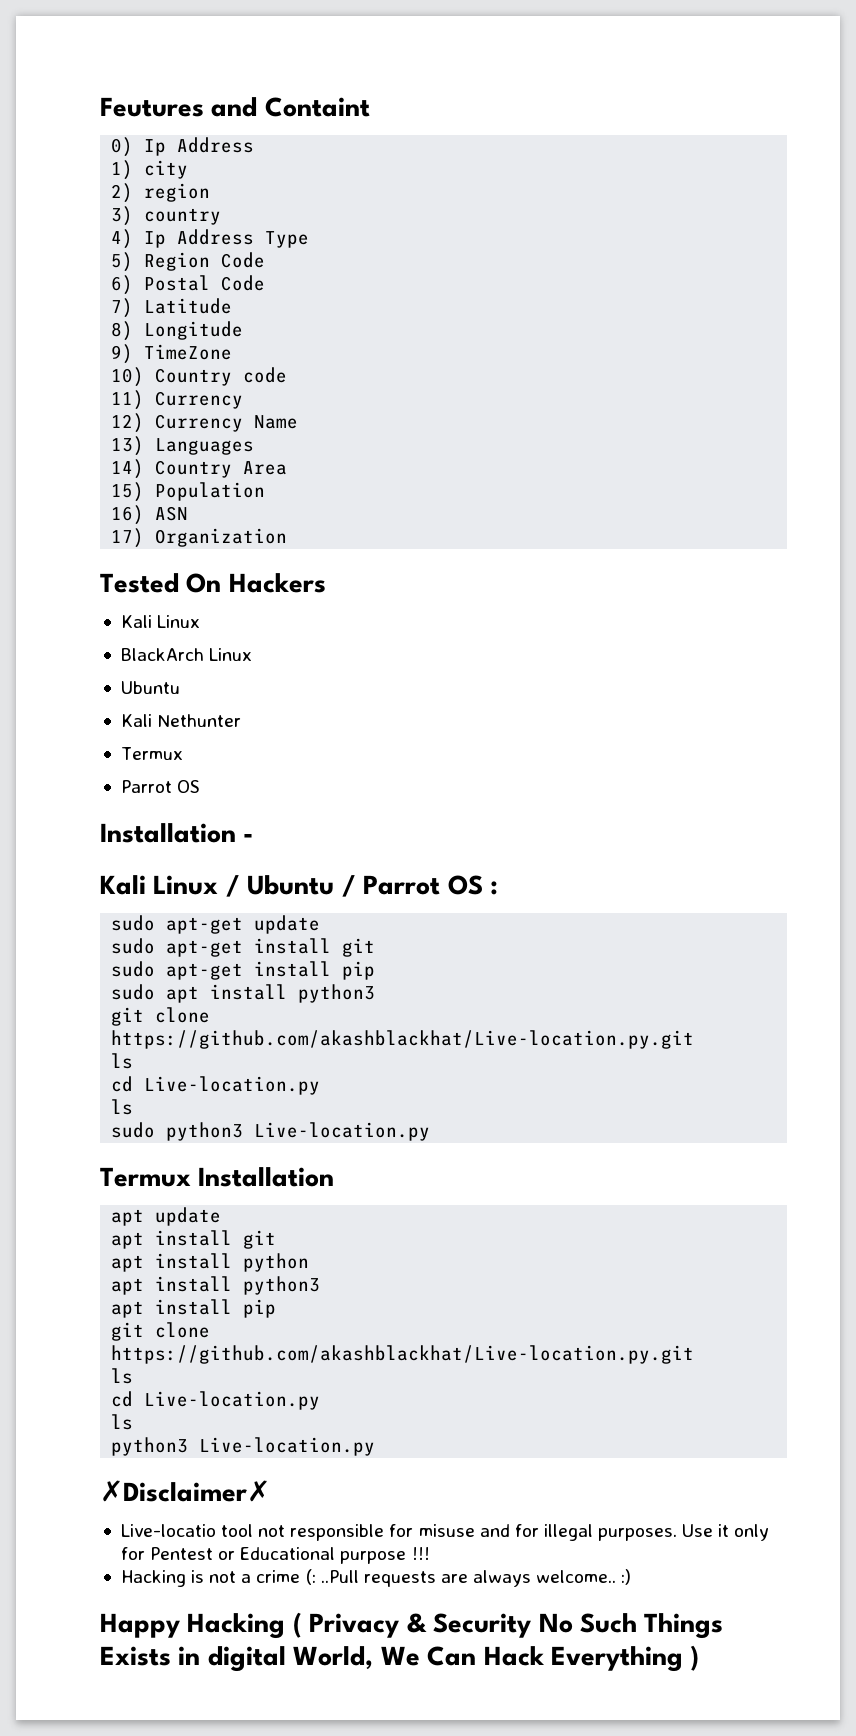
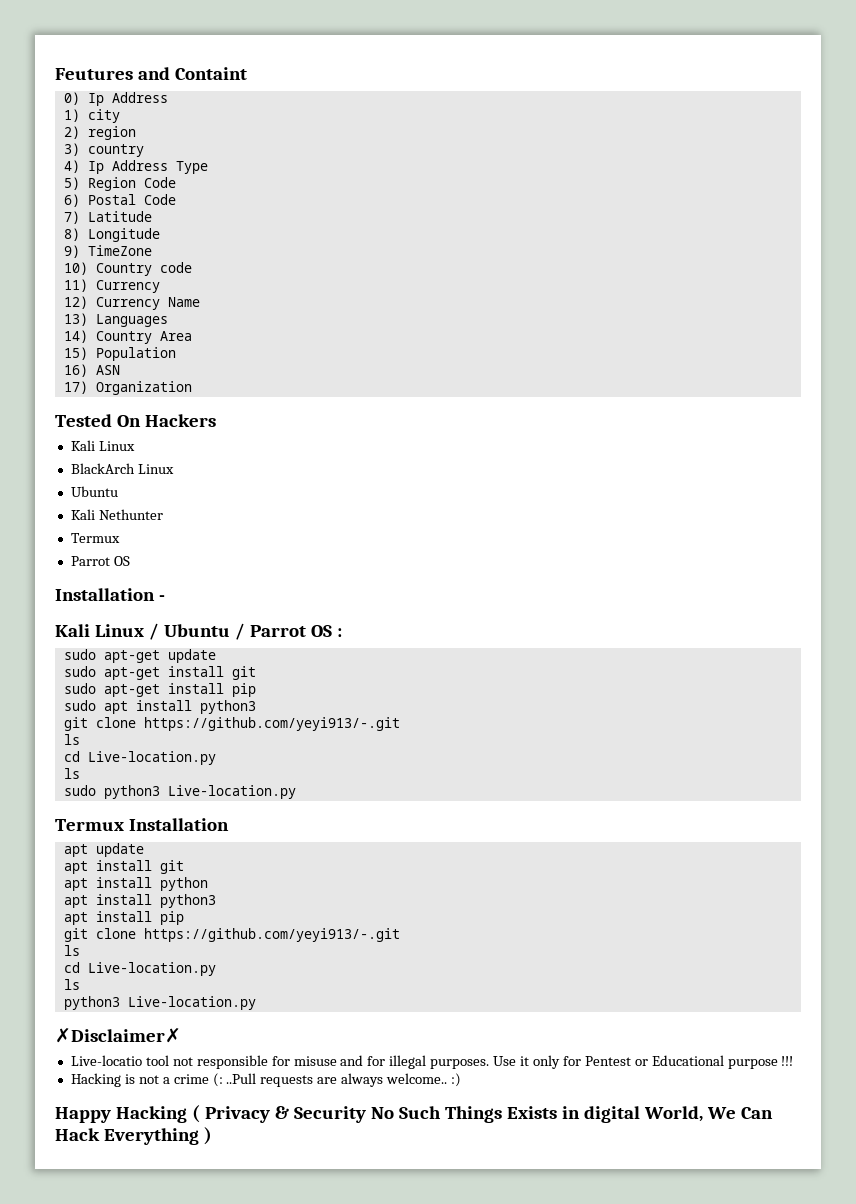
[111,1030,695,1049] https://github.com/akashblackhat/Live-location.py.git -> [143,717,400,731] https://github.com/yeyi913/-.git
[111,1345,695,1364] https://github.com/akashblackhat/Live-location.py.git -> [143,928,400,942] https://github.com/yeyi913/-.git

